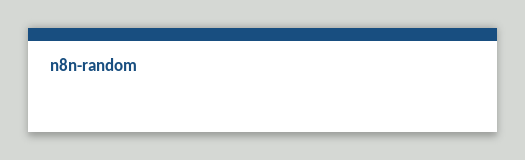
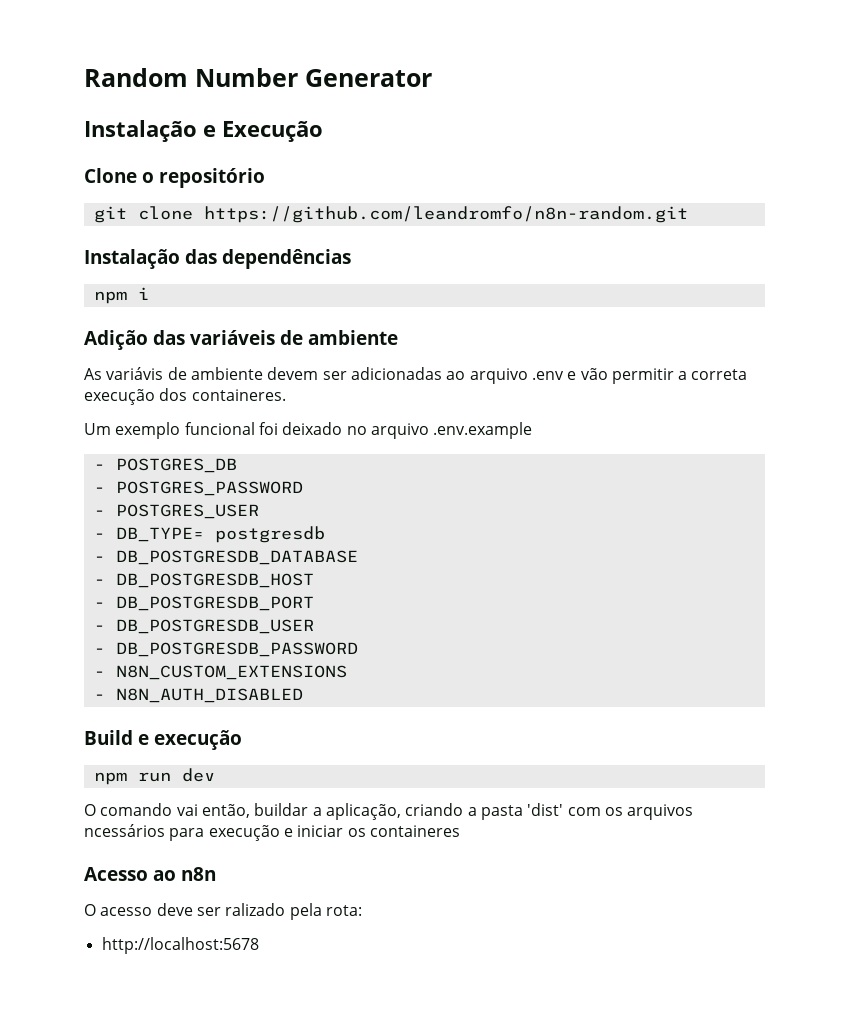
[50,58,137,71] n8n-random -> [84,68,432,87] [84,120,323,142] [84,168,265,188] [93,206,688,223] [84,249,351,269] [93,287,149,304] [84,330,398,350] [84,367,748,384] [84,388,286,405] [84,422,533,439] [93,458,237,473] [93,481,303,496] [93,504,259,519] [93,526,325,543] [93,550,358,565] [93,573,314,588] [93,596,314,611] [93,619,314,634] [93,642,358,657] [93,665,347,680] [93,688,303,703] [84,730,242,750] [93,768,215,785] [84,803,694,820] [84,824,460,841] [84,867,216,881] [84,903,362,920] [101,937,259,954] Random Number Generator // Instalação e Execução // Clone o repositório // git clone https://github.com/leandromfo/n8n-random.git // Instalação das dependências // npm i // Adição das variáveis de ambiente // As variávis de ambiente devem ser adicionadas ao arquivo .env e vão permitir a correta execução dos containeres. // Um exemplo funcional foi deixado no arquivo .env.example // - POSTGRES_DB // - POSTGRES_PASSWORD // - POSTGRES_USER // - DB_TYPE= postgresdb // - DB_POSTGRESDB_DATABASE // - DB_POSTGRESDB_HOST // - DB_POSTGRESDB_PORT // - DB_POSTGRESDB_USER // - DB_POSTGRESDB_PASSWORD // - N8N_CUSTOM_EXTENSIONS // - N8N_AUTH_DISABLED // Build e execução // npm run dev // O comando vai então, buildar a aplicação, criando a pasta 'dist' com os arquivos ncessários para execução e iniciar os containeres // Acesso ao n8n // O acesso deve ser ralizado pela rota: // http://localhost:5678

